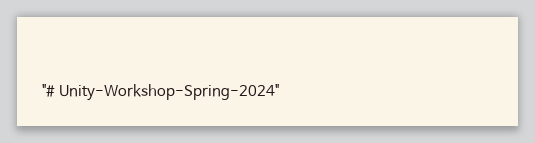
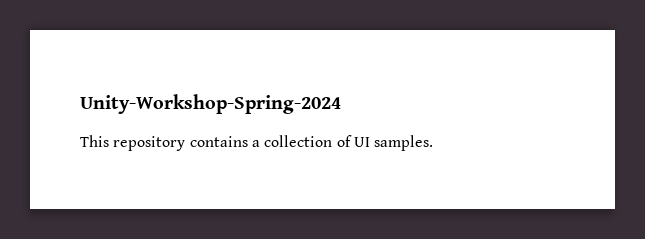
[42,84,279,101] "# Unity-Workshop-Spring-2024" -> [80,94,341,114] [80,135,434,151] Unity-Workshop-Spring-2024 // This repository contains a collection of UI samples.

